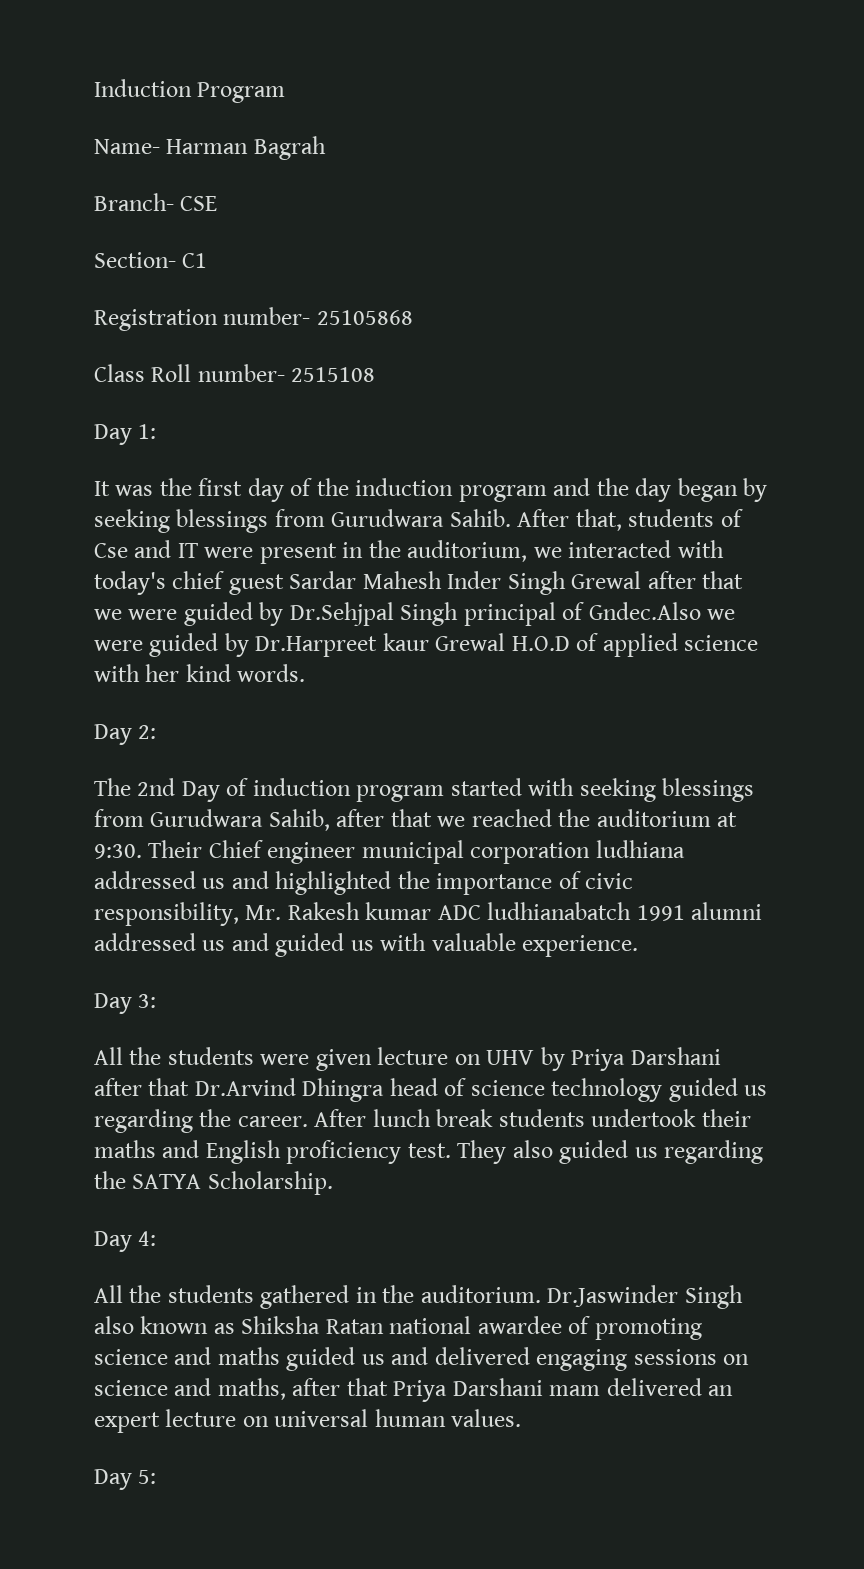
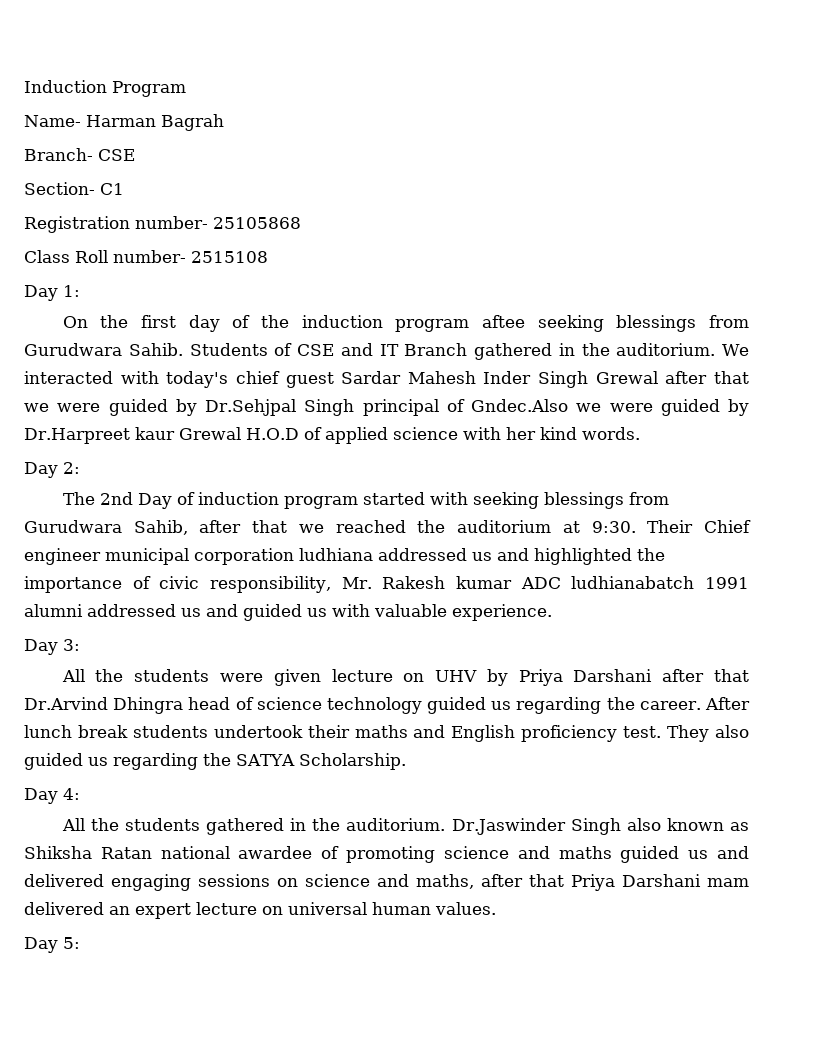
[94,481,154,496] It was -> [62,316,88,328] On
[553,478,768,502] and the day began by -> [482,315,526,328] aftee
[517,509,743,531] [94,540,562,564] After that, students of Cse and IT were present in the auditorium, we -> [189,343,750,360] Students of CSE and IT Branch gathered in the auditorium. We

